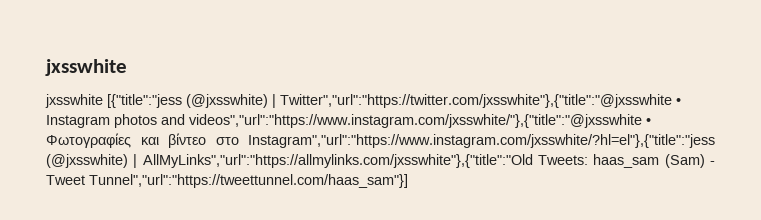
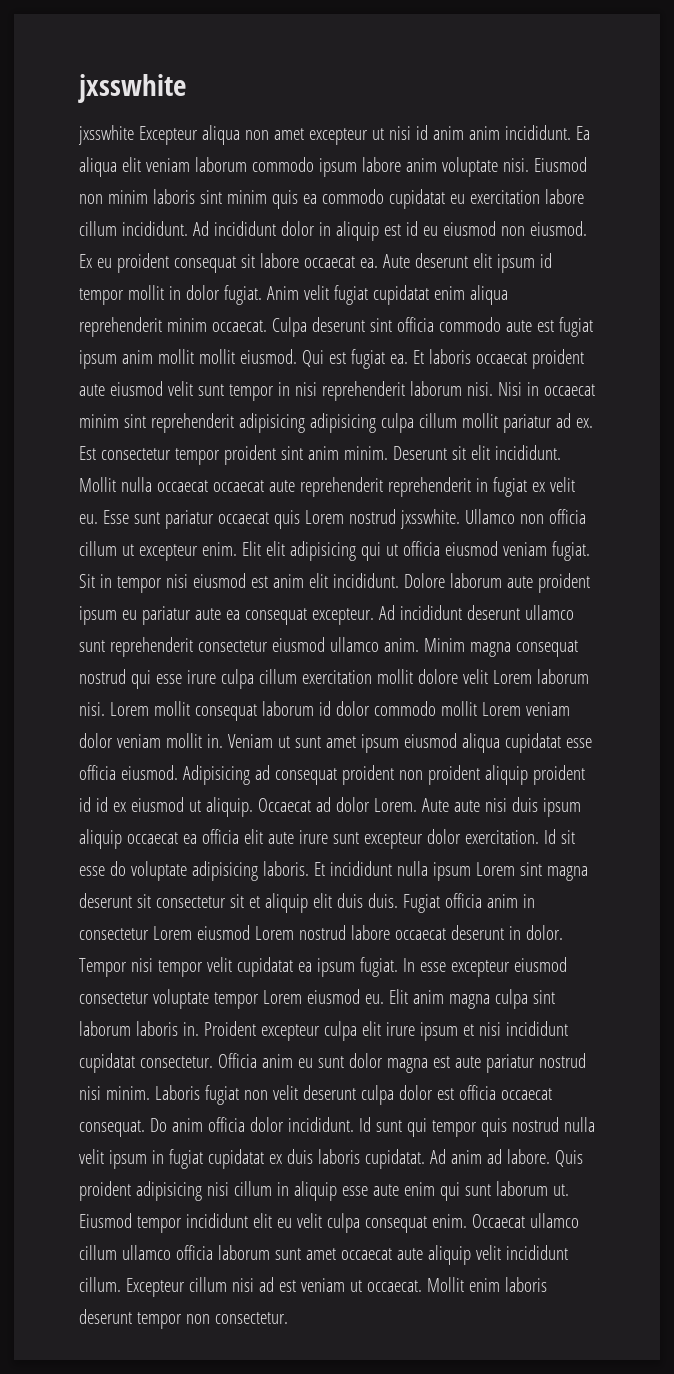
[107,94,681,108] [46,114,651,128] [46,133,715,148] [46,154,716,168] [46,174,408,188] [{"title":"jess (@jxsswhite) | Twitter","url":"https://twitter.com/jxsswhite"},{"title":"@jxsswhite • Instagram photos and videos","url":"https://www.instagram.com/jxsswhite/"},{"title":"@jxsswhite • Φωτογραφίες και βίντεο στο Instagram","url":"https://www.instagram.com/jxsswhite/?hl=el"},{"title":"jess (@jxsswhite) | AllMyLinks","url":"https://allmylinks.com/jxsswhite"},{"title":"Old Tweets: haas_sam (Sam) - Tweet Tunnel","url":"https://tweettunnel.com/haas_sam"}] -> [138,125,590,145] [79,157,587,177] [79,189,584,209] [79,221,587,241] [79,253,552,273] [79,285,508,305] [79,317,593,337] [79,349,584,369] [79,381,595,401] [79,413,593,433] [79,445,561,465] [79,477,575,497] [79,509,586,529] [79,541,590,561] [79,573,590,593] [79,605,574,625] [79,637,578,657] [79,669,589,689] [79,701,570,721] [79,733,592,753] [79,765,585,785] [79,797,581,817] [79,829,575,849] [79,861,588,881] [79,893,535,913] [79,925,563,940] [79,957,567,977] [79,989,555,1009] [79,1021,568,1041] [79,1053,586,1073] [79,1085,552,1105] [79,1117,595,1137] [79,1149,583,1169] [79,1181,569,1201] [79,1213,579,1233] [79,1245,568,1265] [79,1277,547,1297] [79,1309,288,1329] Excepteur aliqua non amet excepteur ut nisi id anim anim incididunt. Ea aliqua elit veniam laborum commodo ipsum labore anim voluptate nisi. Eiusmod non minim laboris sint minim quis ea commodo cupidatat eu exercitation labore cillum incididunt. Ad incididunt dolor in aliquip est id eu eiusmod non eiusmod. Ex eu proident consequat sit labore occaecat ea. Aute deserunt elit ipsum id tempor mollit in dolor fugiat. Anim velit fugiat cupidatat enim aliqua reprehenderit minim occaecat. Culpa deserunt sint officia commodo aute est fugiat ipsum anim mollit mollit eiusmod. Qui est fugiat ea. Et laboris occaecat proident aute eiusmod velit sunt tempor in nisi reprehenderit laborum nisi. Nisi in occaecat minim sint reprehenderit adipisicing adipisicing culpa cillum mollit pariatur ad ex. Est consectetur tempor proident sint anim minim. Deserunt sit elit incididunt. Mollit nulla occaecat occaecat aute reprehenderit reprehenderit in fugiat ex velit eu. Esse sunt pariatur occaecat quis Lorem nostrud jxsswhite. Ullamco non officia cillum ut excepteur enim. Elit elit adipisicing qui ut officia eiusmod veniam fugiat. Sit in tempor nisi eiusmod est anim elit incididunt. Dolore laborum aute proident ipsum eu pariatur aute ea consequat excepteur. Ad incididunt deserunt ullamco sunt reprehenderit consectetur eiusmod ullamco anim. Minim magna consequat nostrud qui esse irure culpa cillum exercitation mollit dolore velit Lorem laborum nisi. Lorem mollit consequat laborum id dolor commodo mollit Lorem veniam dolor veniam mollit in. Veniam ut sunt amet ipsum eiusmod aliqua cupidatat esse officia eiusmod. Adipisicing ad consequat proident non proident aliquip proident id id ex eiusmod ut aliquip. Occaecat ad dolor Lorem. Aute aute nisi duis ipsum aliquip occaecat ea officia elit aute irure sunt excepteur dolor exercitation. Id sit esse do voluptate adipisicing laboris. Et incididunt nulla ipsum Lorem sint magna deserunt sit consectetur sit et aliquip elit duis duis. Fugiat officia anim in consectetur Lorem eiusmod Lorem nostrud labore occaecat deserunt in dolor. Tempor nisi tempor velit cupidatat ea ipsum fugiat. In esse excepteur eiusmod consectetur voluptate tempor Lorem eiusmod eu. Elit anim magna culpa sint laborum laboris in. Proident excepteur culpa elit irure ipsum et nisi incididunt cupidatat consectetur. Officia anim eu sunt dolor magna est aute pariatur nostrud nisi minim. Laboris fugiat non velit deserunt culpa dolor est officia occaecat consequat. Do anim officia dolor incididunt. Id sunt qui tempor quis nostrud nulla velit ipsum in fugiat cupidatat ex duis laboris cupidatat. Ad anim ad labore. Quis proident adipisicing nisi cillum in aliquip esse aute enim qui sunt laborum ut. Eiusmod tempor incididunt elit eu velit culpa consequat enim. Occaecat ullamco cillum ullamco officia laborum sunt amet occaecat aute aliquip velit incididunt cillum. Excepteur cillum nisi ad est veniam ut occaecat. Mollit enim laboris deserunt tempor non consectetur.

